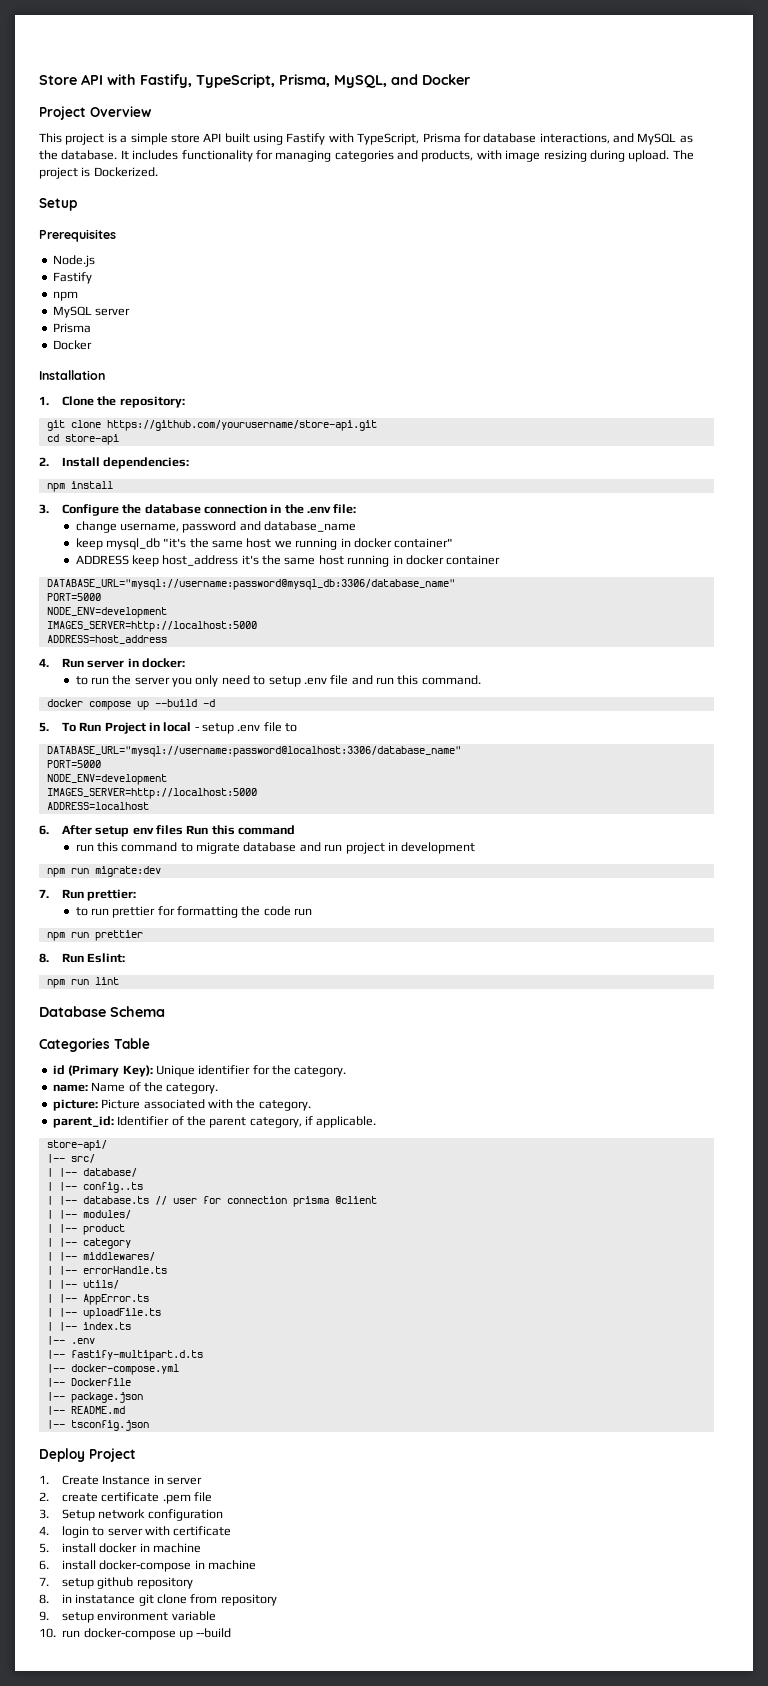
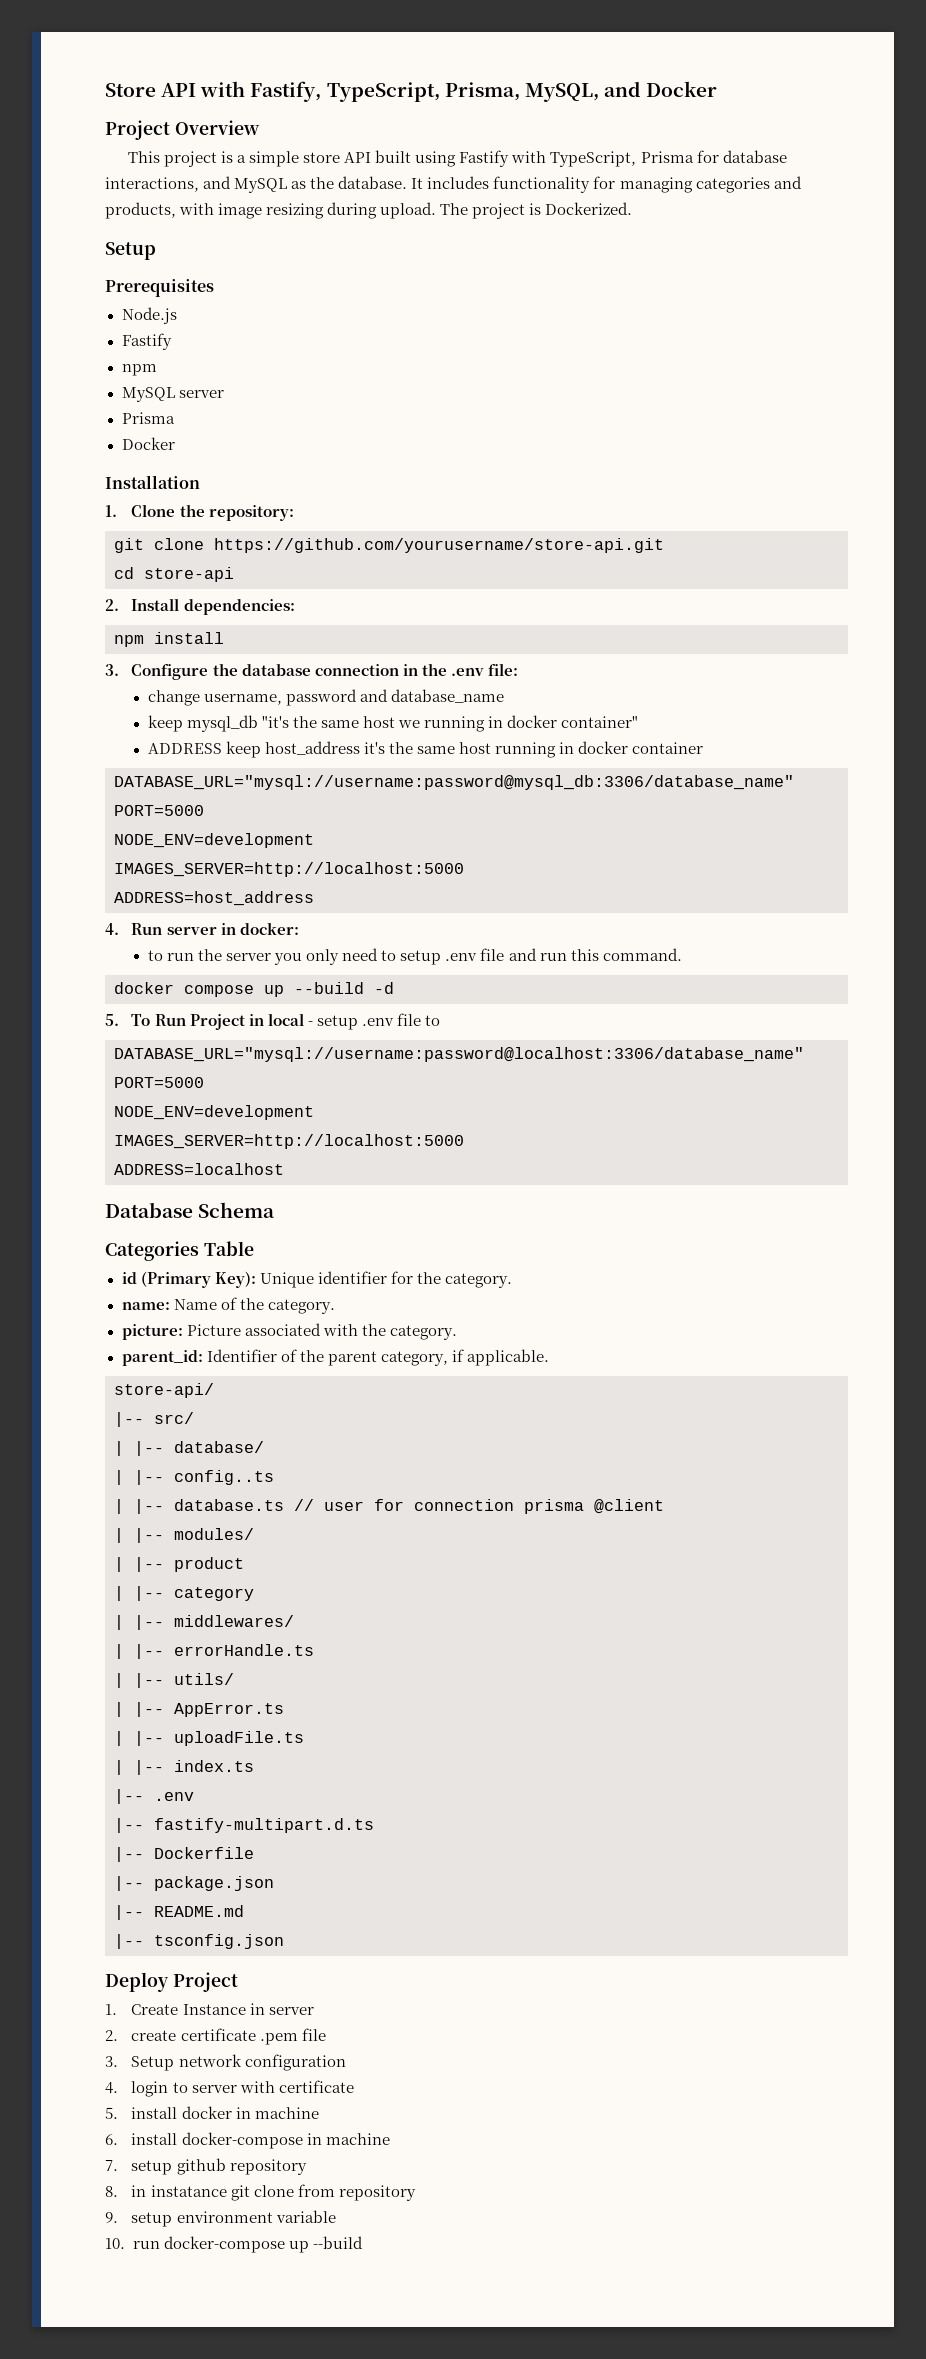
[39,825,296,837] [75,842,476,854] [46,866,161,877] [39,889,137,901] [75,906,313,918] [46,930,143,941] [39,953,126,963] [46,977,119,988] // 6. After setup env files Run this command // run this command to migrate database and run project in development // npm run migrate:dev // 7. Run prettier: // to run prettier for formatting the code run // npm run prettier // 8. Run Eslint: // npm run lint -> (284, 1169) none
[46,1364,179,1375] // |-- docker-compose.yml -> (374, 1825) none

